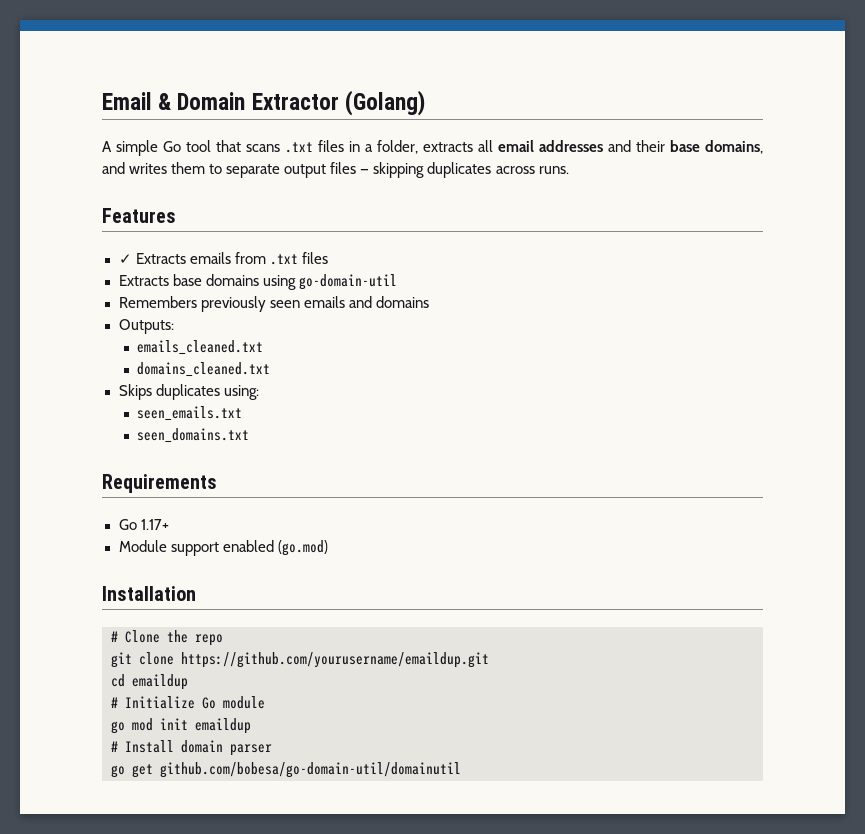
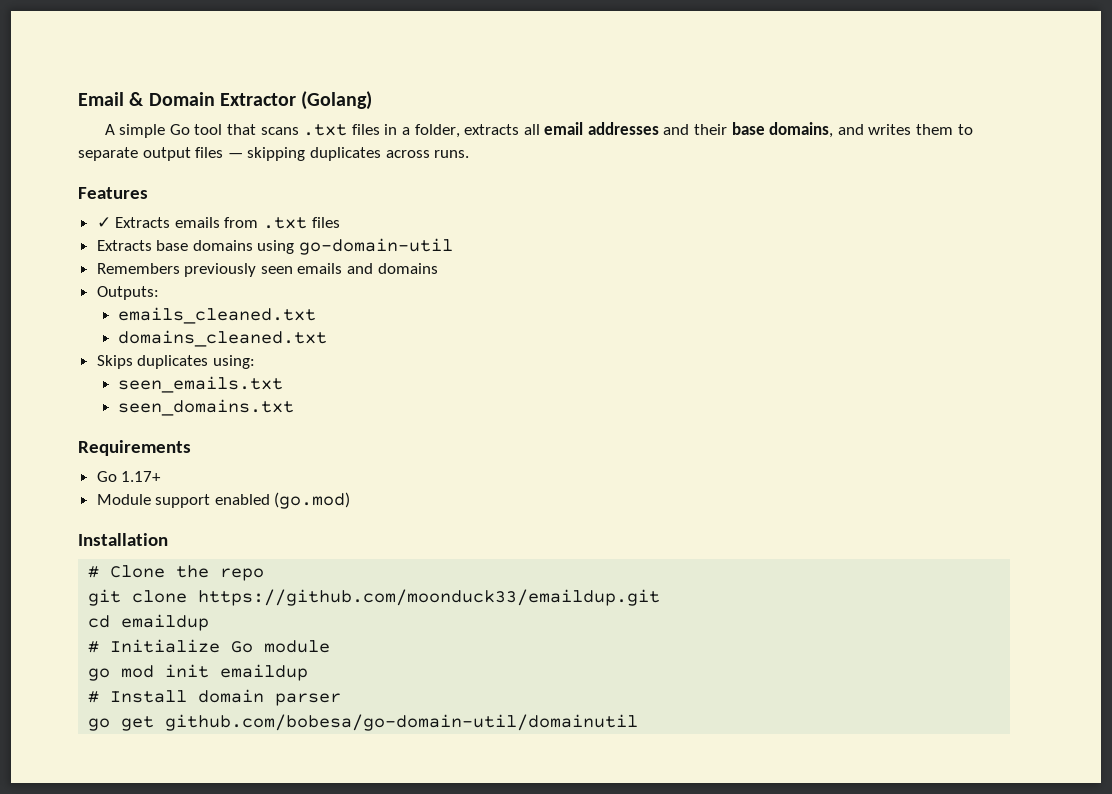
[181,652,489,668] https://github.com/yourusername/emaildup.git -> [198,589,661,606] https://github.com/moonduck33/emaildup.git

